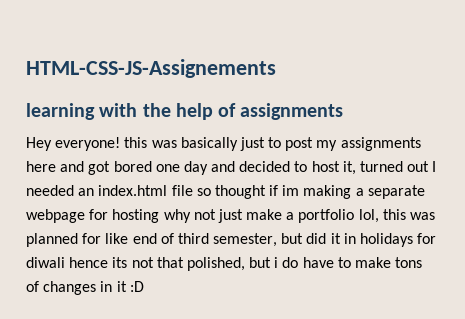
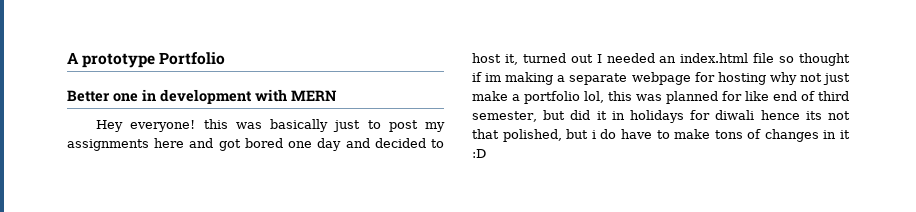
[26,59,276,78] [26,103,344,120] HTML-CSS-JS-Assignements // learning with the help of assignments -> [67,52,226,68] [67,89,337,104] A prototype Portfolio // Better one in development with MERN

